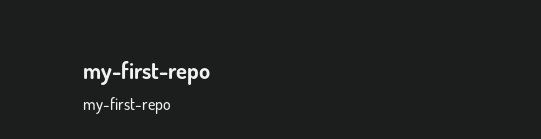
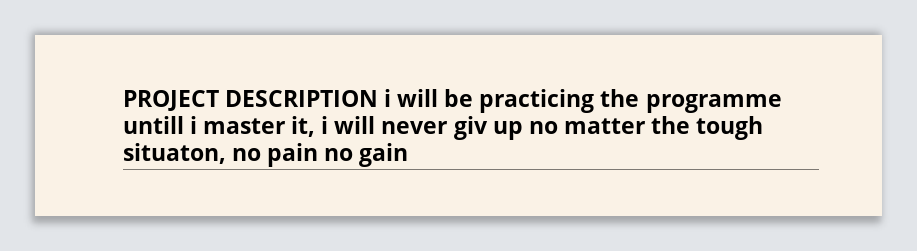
[83,61,210,85] [83,97,171,114] my-first-repo // my-first-repo -> [123,89,782,113] [123,116,763,140] [123,143,409,167] PROJECT DESCRIPTION i will be practicing the programme untill i master it, i will never giv up no matter the tough situaton, no pain no gain

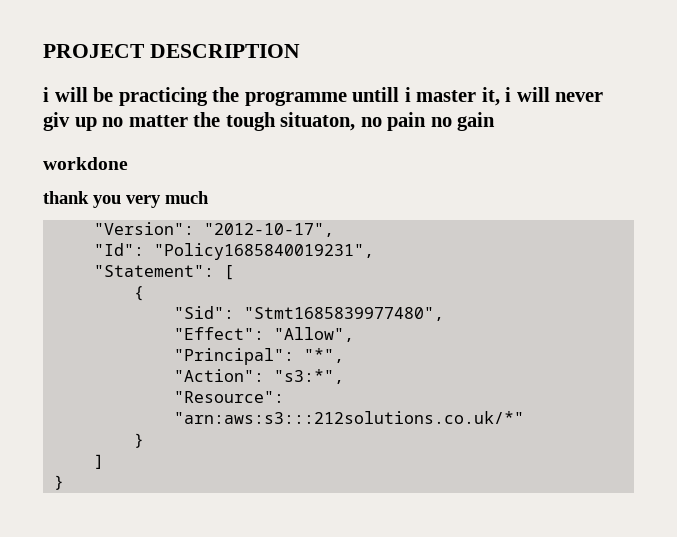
(379, 98) none -> (300, 51) //
(409, 155) none -> [43,157,128,170] [43,191,209,208] [94,222,335,237] [94,243,375,260] [94,265,235,280] [134,286,145,301] [174,306,445,321] [174,327,355,342] [174,348,345,365] [174,369,345,384] [174,391,285,403] [174,411,525,424] [134,433,145,448] [94,454,105,469] [54,475,65,490] // workdone // thank you very much // "Version": "2012-10-17", // "Id": "Policy1685840019231", // "Statement": [ // { // "Sid": "Stmt1685839977480", // "Effect": "Allow", // "Principal": "*", // "Action": "s3:*", // "Resource": "arn:aws:s3:::212solutions.co.uk/*" // } // ] // }

